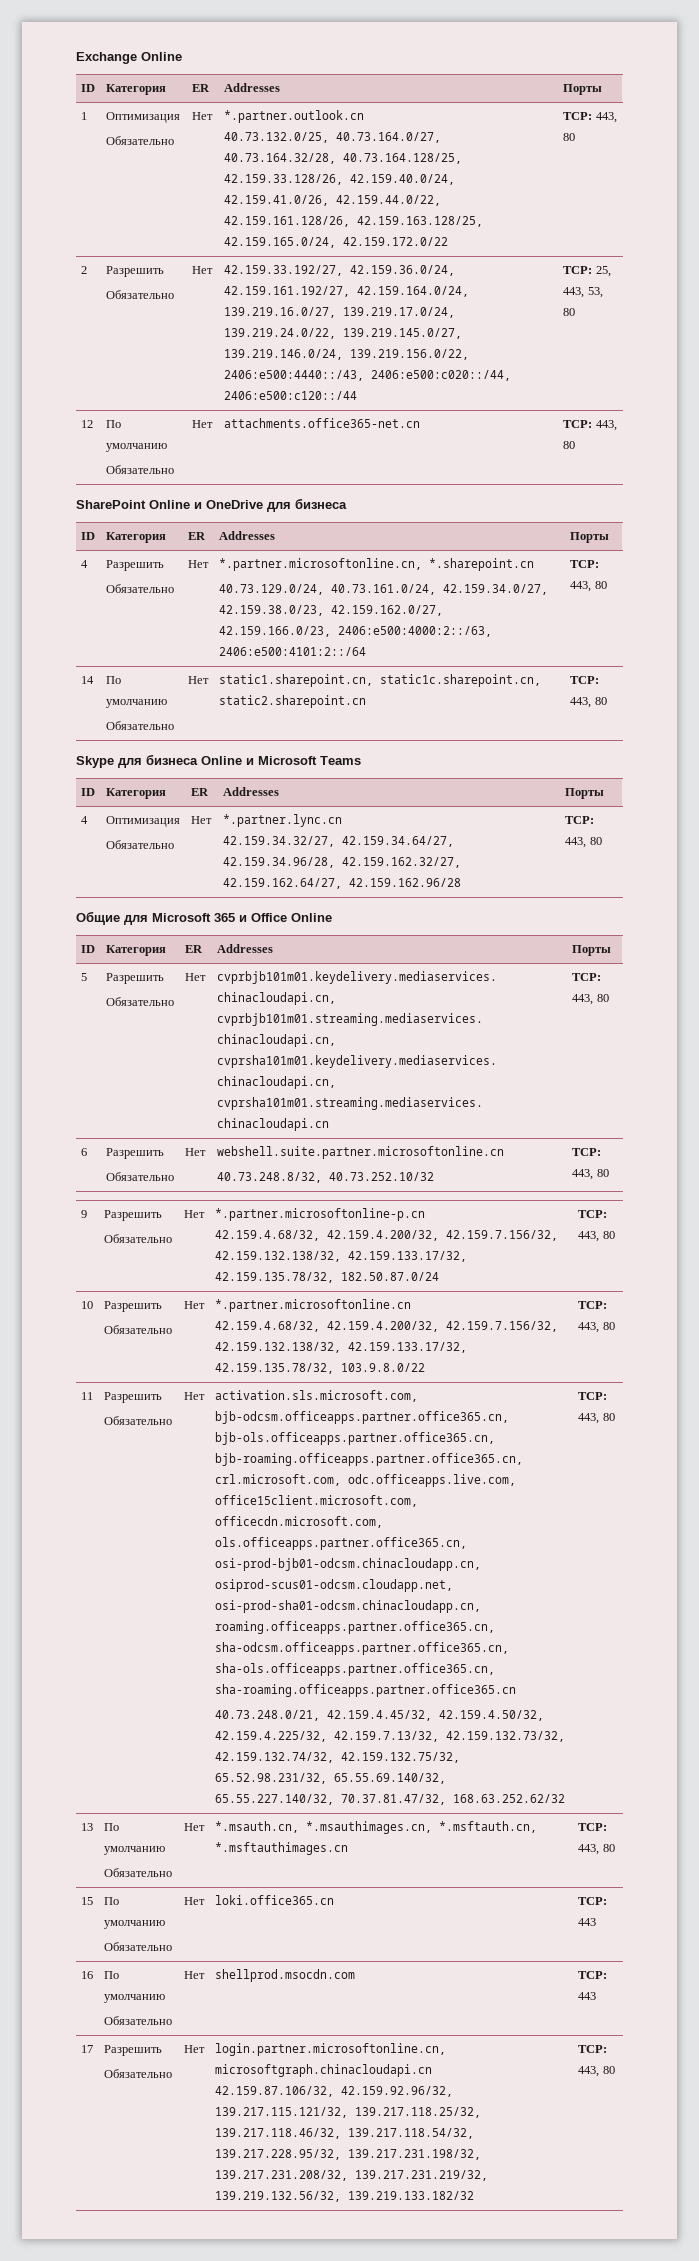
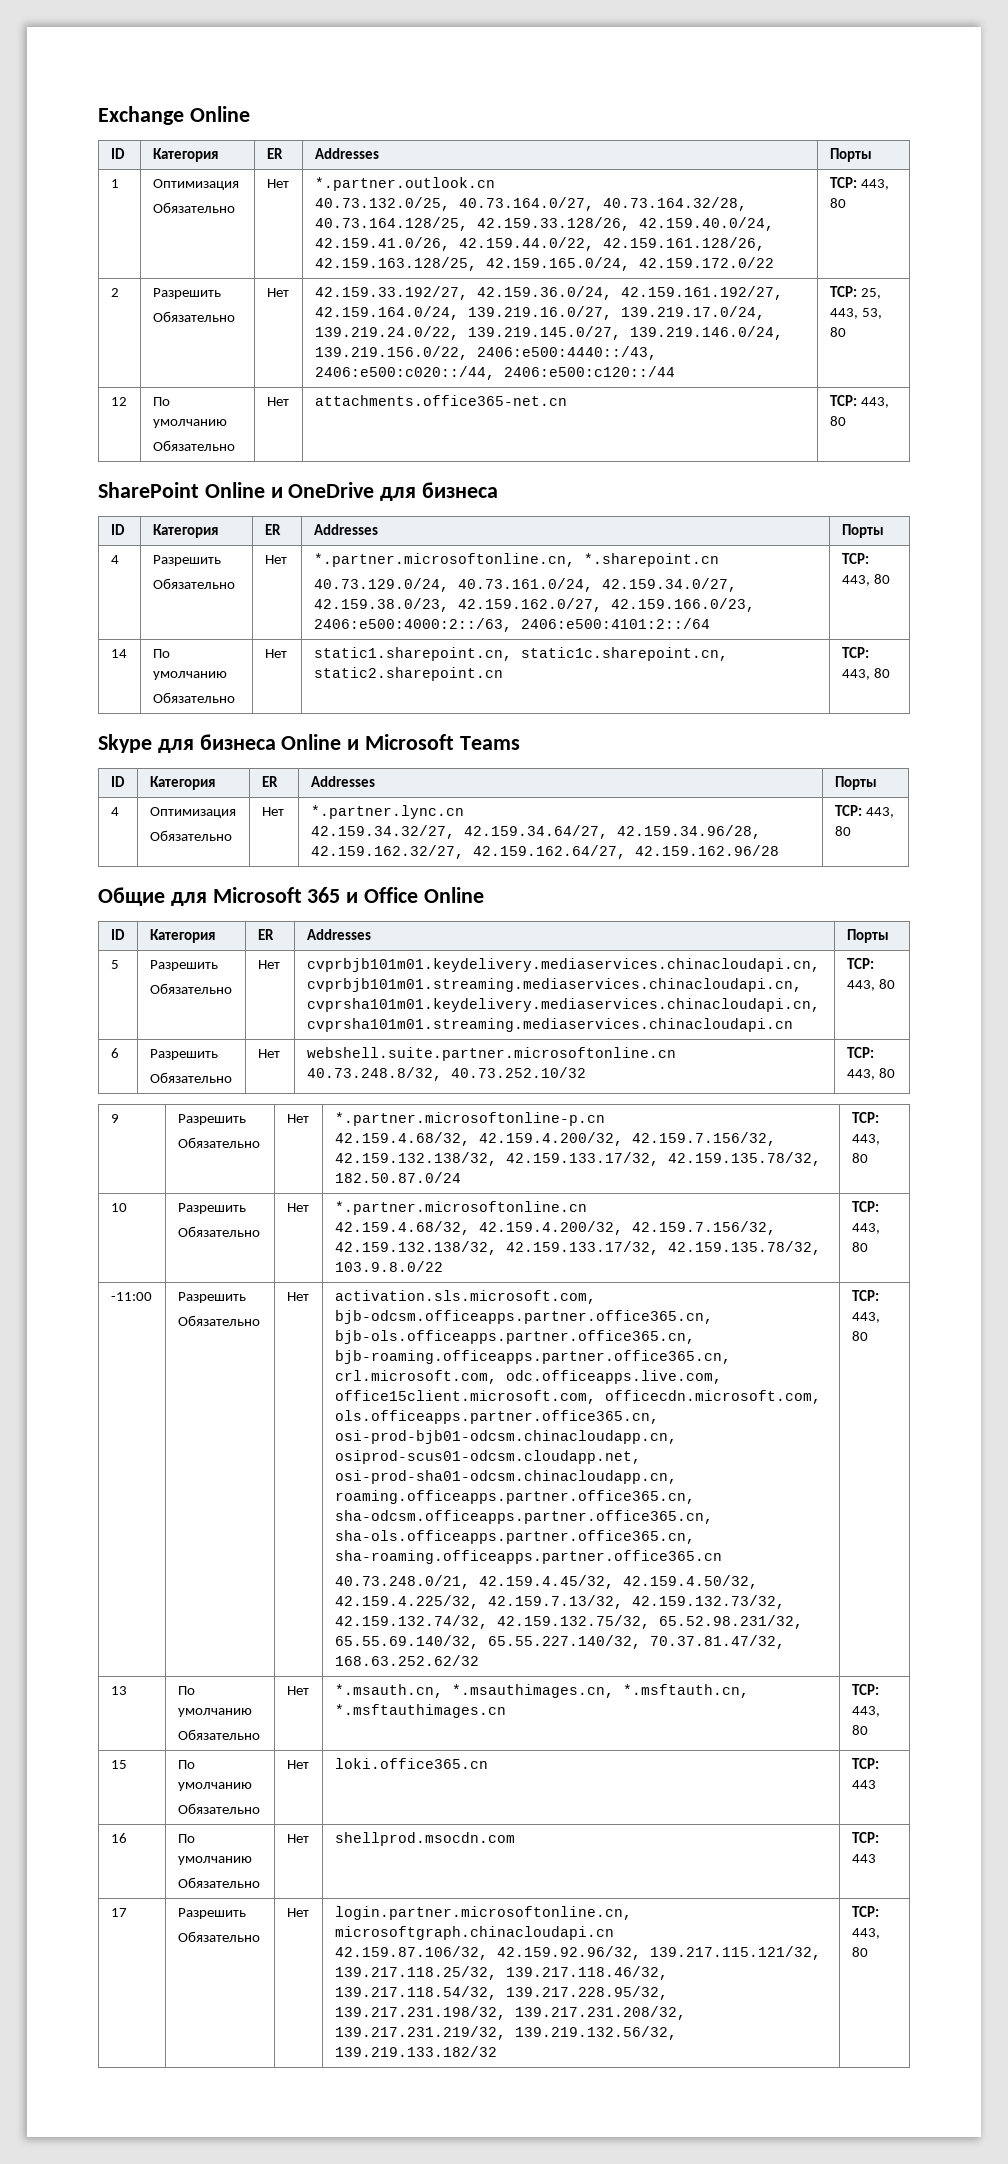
[81,1392,94,1400] 11 -> [110,1292,152,1301] -11:00

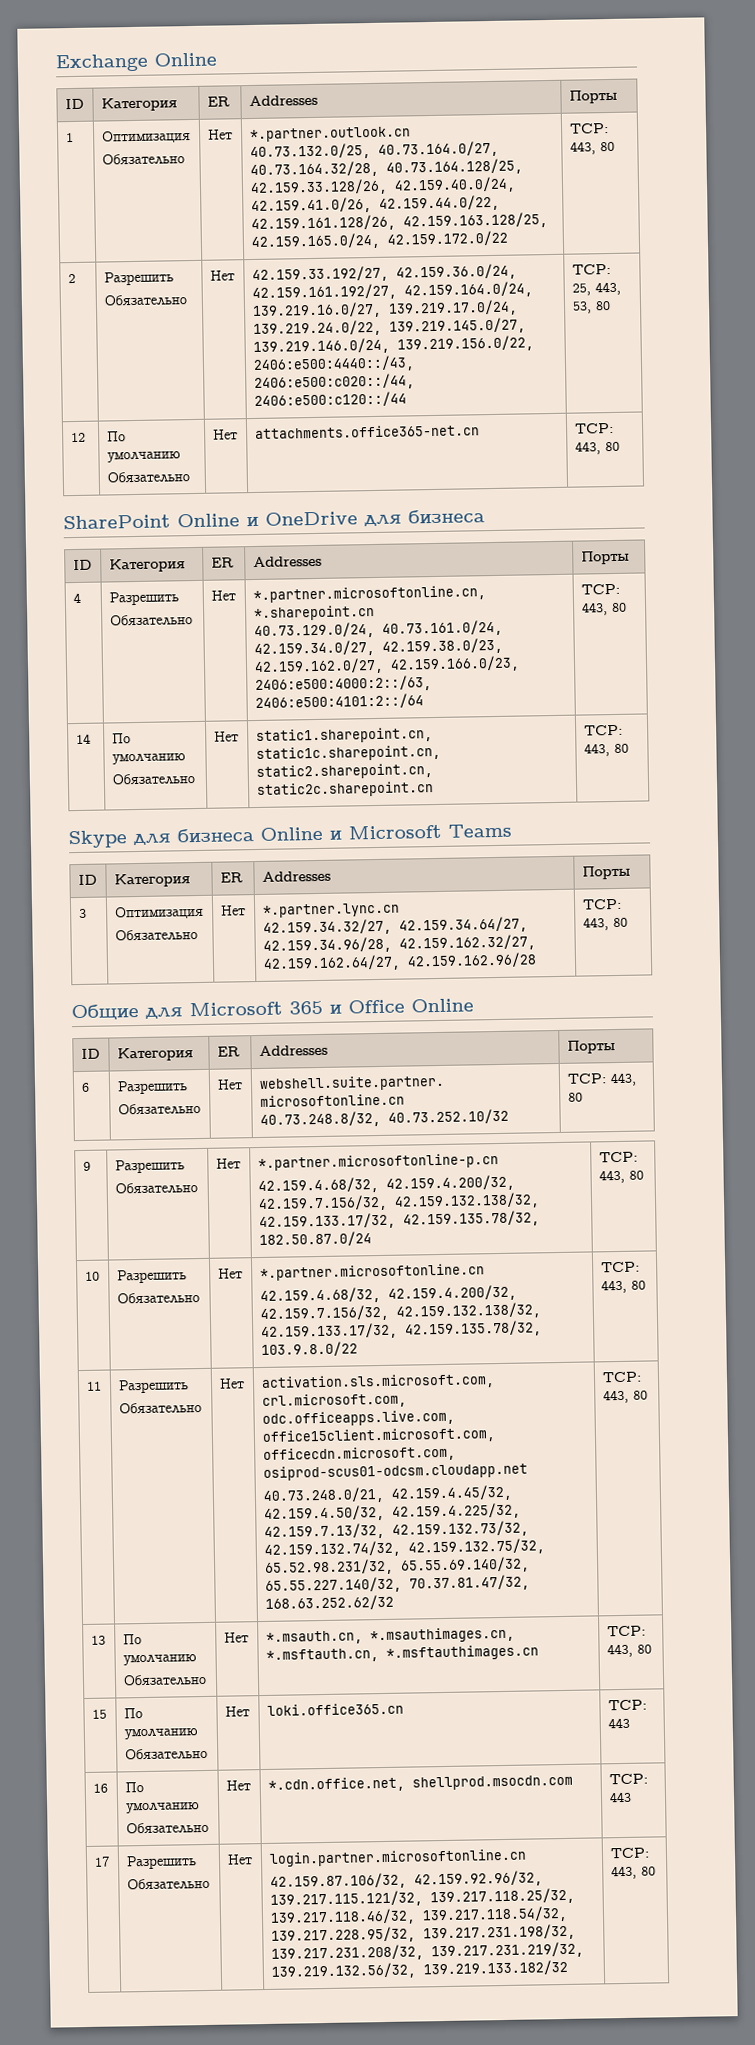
[313,667,503,681] static2.sharepoint.cn -> [255,763,433,781] [255,781,434,799] static2.sharepoint.cn, static2c.sharepoint.cn
[110,807,119,816] 4 -> [78,908,87,918] 3
[110,960,119,969] [149,960,218,971] [149,983,232,994] [257,960,280,969] [306,958,820,972] [306,978,802,992] [306,998,820,1012] [306,1018,793,1032] [846,958,874,969] [846,979,895,991] // 5 | Разрешить // Обязательно | Нет | cvprbjb101m01.keydelivery.mediaservices.chinacloudapi.cn, cvprbjb101m01.streaming.mediaservices.chinacloudapi.cn, cvprsha101m01.keydelivery.mediaservices.chinacloudapi.cn, cvprsha101m01.streaming.mediaservices.chinacloudapi.cn | TCP: 443, 80 -> (616, 1047) none
[110,1292,152,1301] -11:00 -> [85,1381,102,1391] 11
[334,1310,713,1324] [334,1330,695,1344] [334,1350,731,1364] bjb-odcsm.officeapps.partner.office365.cn, bjb-ols.officeapps.partner.office365.cn, bjb-roaming.officeapps.partner.office365.cn, -> (495, 1382) none
[334,1410,659,1424] [334,1430,677,1444] [334,1450,641,1464] [334,1470,677,1484] [334,1490,695,1504] [334,1510,713,1524] [334,1530,695,1544] [334,1550,722,1564] ols.officeapps.partner.office365.cn, osi-prod-bjb01-odcsm.chinacloudapp.cn, osiprod-scus01-odcsm.cloudapp.net, osi-prod-sha01-odcsm.chinacloudapp.cn, roaming.officeapps.partner.office365.cn, sha-odcsm.officeapps.partner.office365.cn, sha-ols.officeapps.partner.office365.cn, sha-roaming.officeapps.partner.office365.cn -> [262,1462,528,1481] osiprod-scus01-odcsm.cloudapp.net
(309, 1838) none -> [267,1776,405,1793] *.cdn.office.net,
[334,1906,632,1920] [334,1926,614,1940] login.partner.microsoftonline.cn, microsoftgraph.chinacloudapi.cn -> [268,1848,527,1867] login.partner.microsoftonline.cn

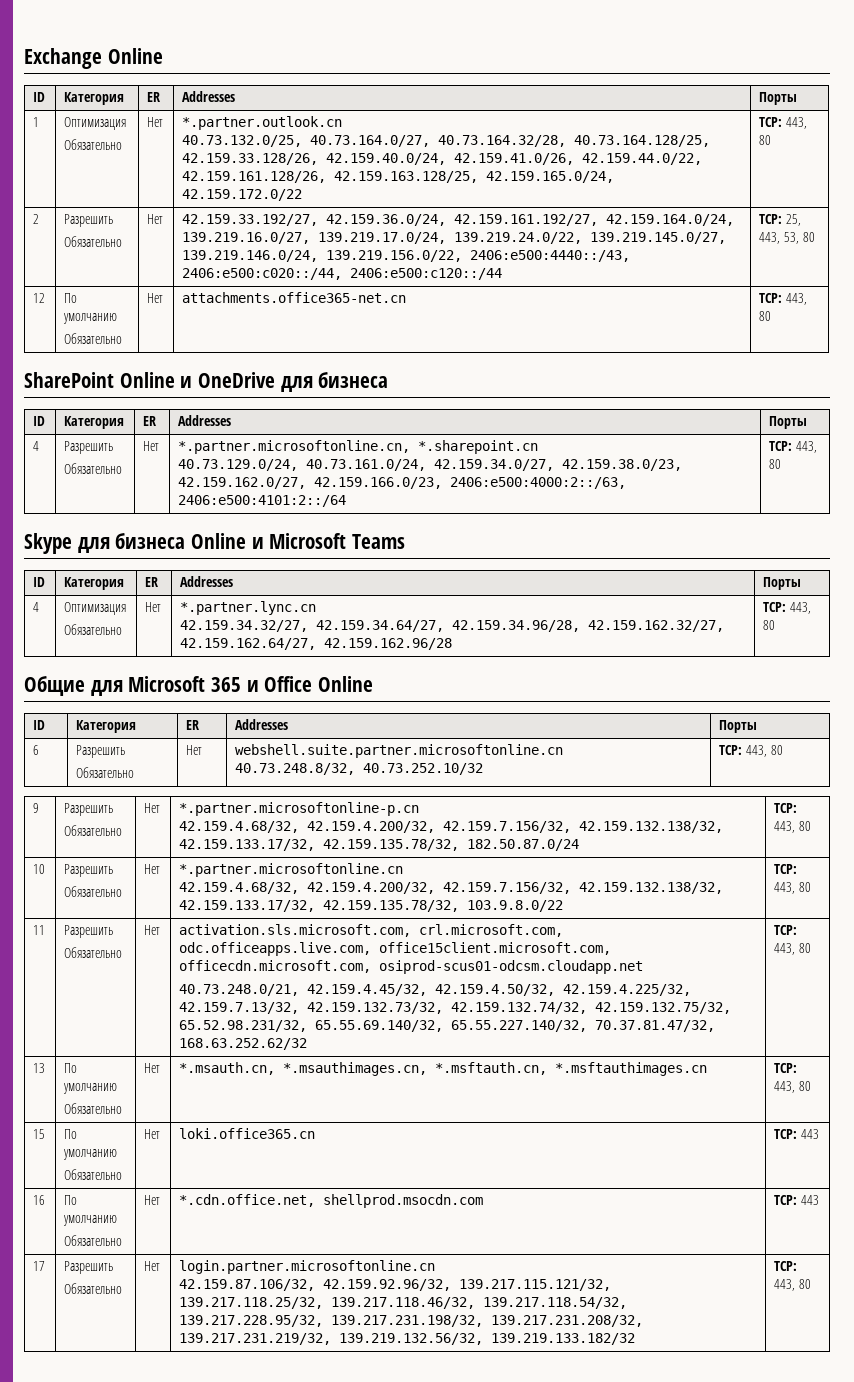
[75,733,91,745] [111,733,131,744] [111,753,186,765] [111,773,195,786] [213,731,239,742] [255,727,433,745] [255,744,441,763] [255,763,433,781] [255,781,434,799] [583,724,623,736] [583,743,629,757] // 14 | По умолчанию // Обязательно | Нет | static1.sharepoint.cn, static1c.sharepoint.cn, static2.sharepoint.cn, static2c.sharepoint.cn | TCP: 443, 80 -> (782, 464) none
[78,908,87,918] 3 -> [33,602,40,612] 4

